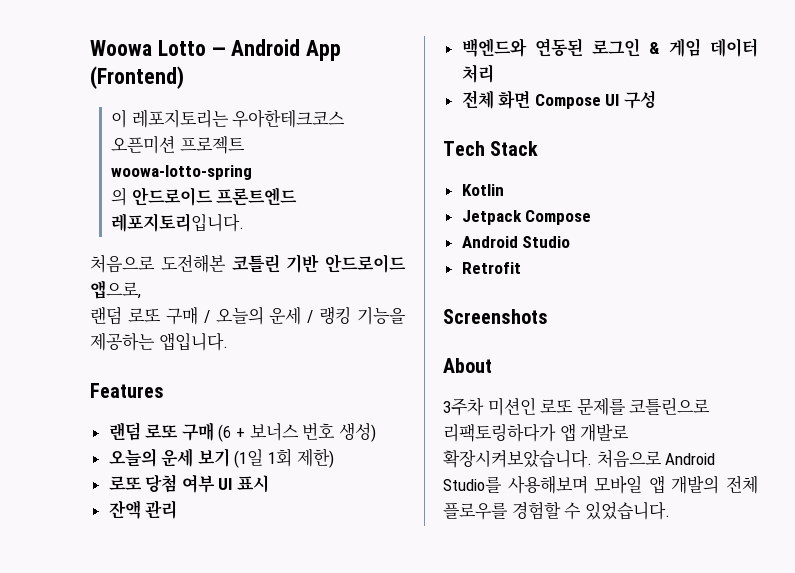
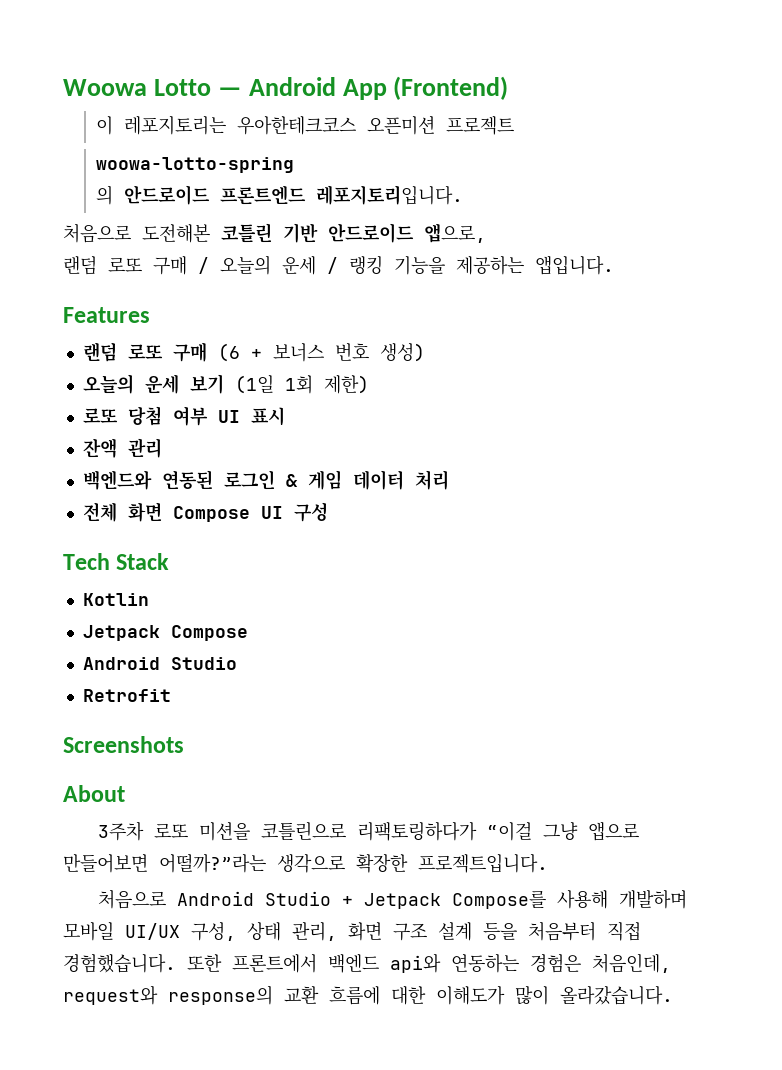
[487,397,711,416] [443,423,630,442] [443,449,716,468] [443,475,758,494] [443,502,670,520] 미션인 로또 문제를 코틀린으로 리팩토링하다가 앱 개발로 확장시켜보았습니다. 처음으로 Android Studio를 사용해보며 모바일 앱 개발의 전체 플로우를 경험할 수 있었습니다. -> [153,821,639,841] [63,853,548,873] [97,889,687,909] [63,921,641,941] [63,953,671,973] [63,985,673,1005] 로또 미션을 코틀린으로 리팩토링하다가 “이걸 그냥 앱으로 만들어보면 어떨까?”라는 생각으로 확장한 프로젝트입니다. // 처음으로 Android Studio + Jetpack Compose를 사용해 개발하며 모바일 UI/UX 구성, 상태 관리, 화면 구조 설계 등을 처음부터 직접 경험했습니다. 또한 프론트에서 백엔드 api와 연동하는 경험은 처음인데, request와 response의 교환 흐름에 대한 이해도가 많이 올라갔습니다.

